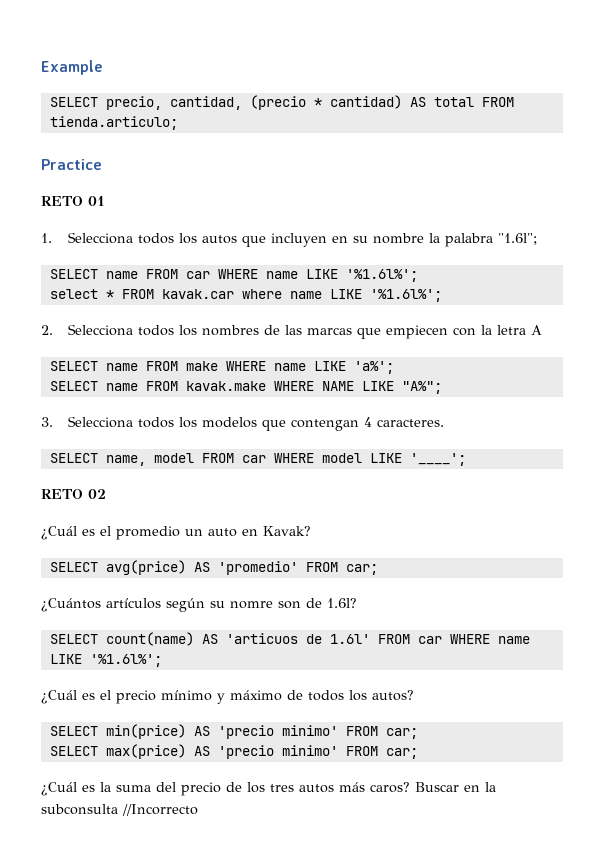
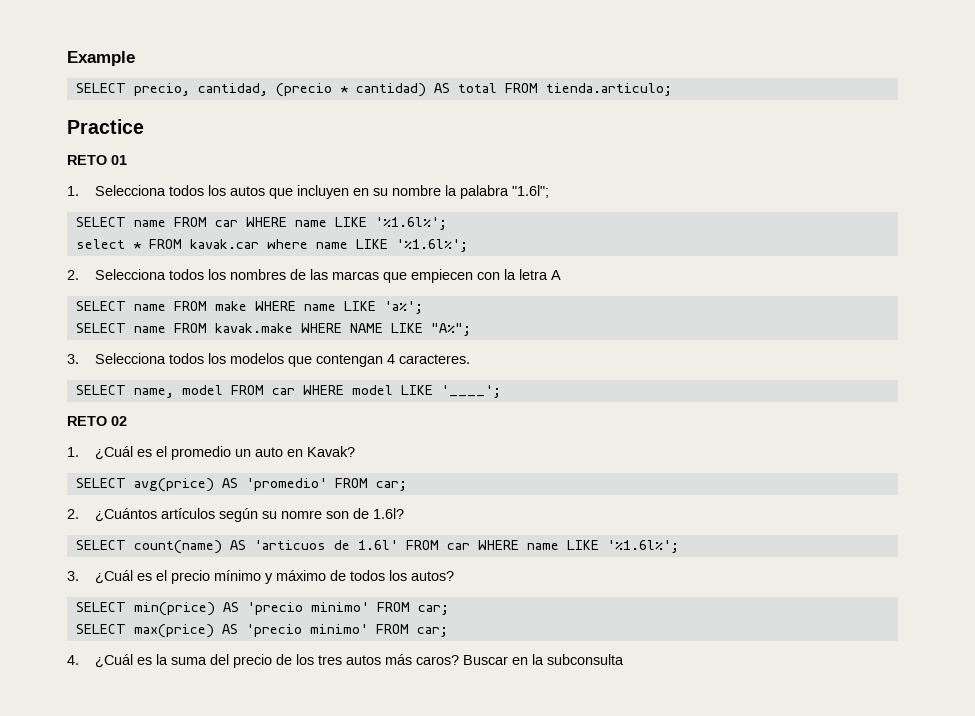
(106, 494) none -> [67,447,79,457] 1.
(378, 569) none -> [67,509,79,519] 2.
(162, 660) none -> [67,571,79,581] 3.
(418, 753) none -> [67,655,79,665] 4.
[122,804,198,816] //Incorrecto -> (625, 659) none

